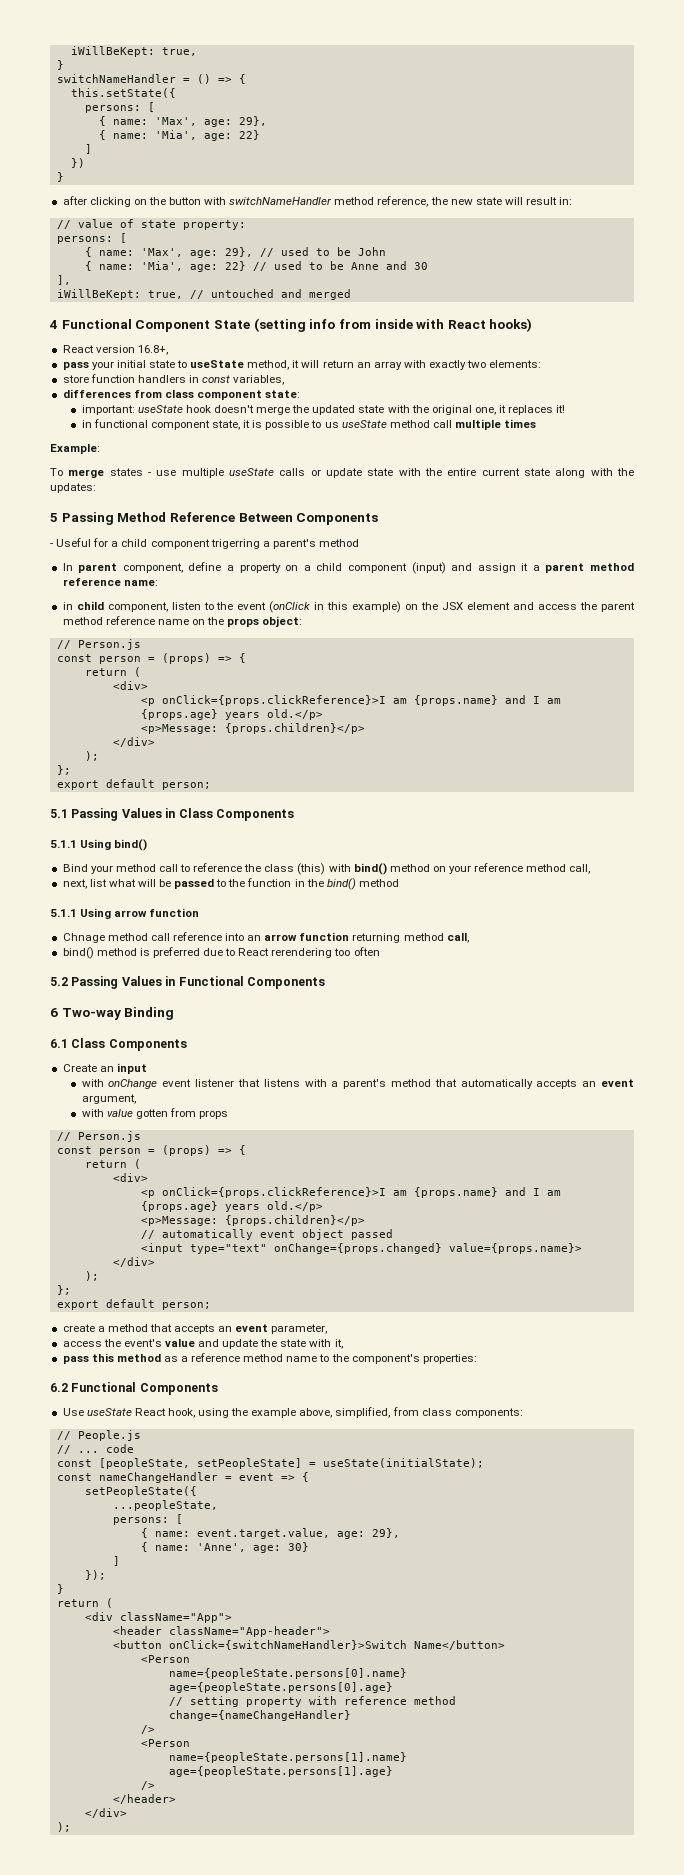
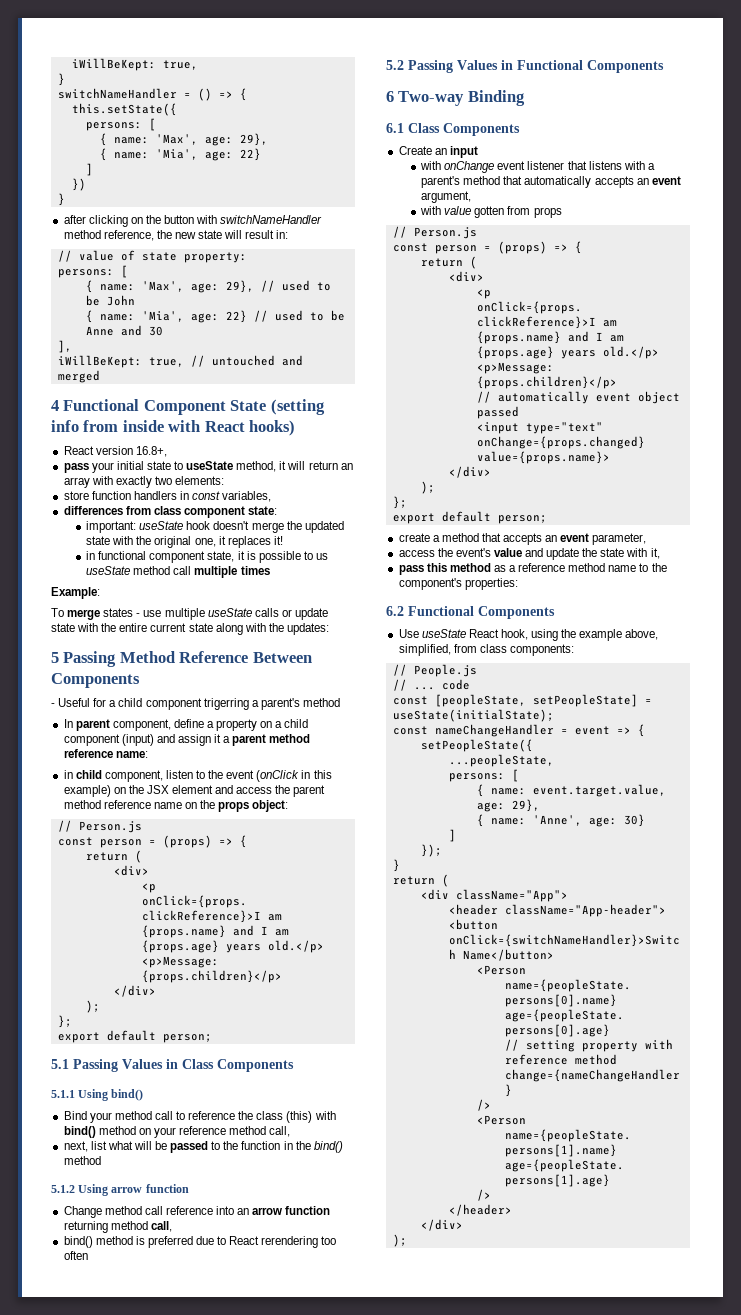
[50,909,77,917] 5.1.1 -> [51,1185,75,1193] 5.1.2
[62,933,105,943] Chnage -> [63,1206,102,1218] Change

